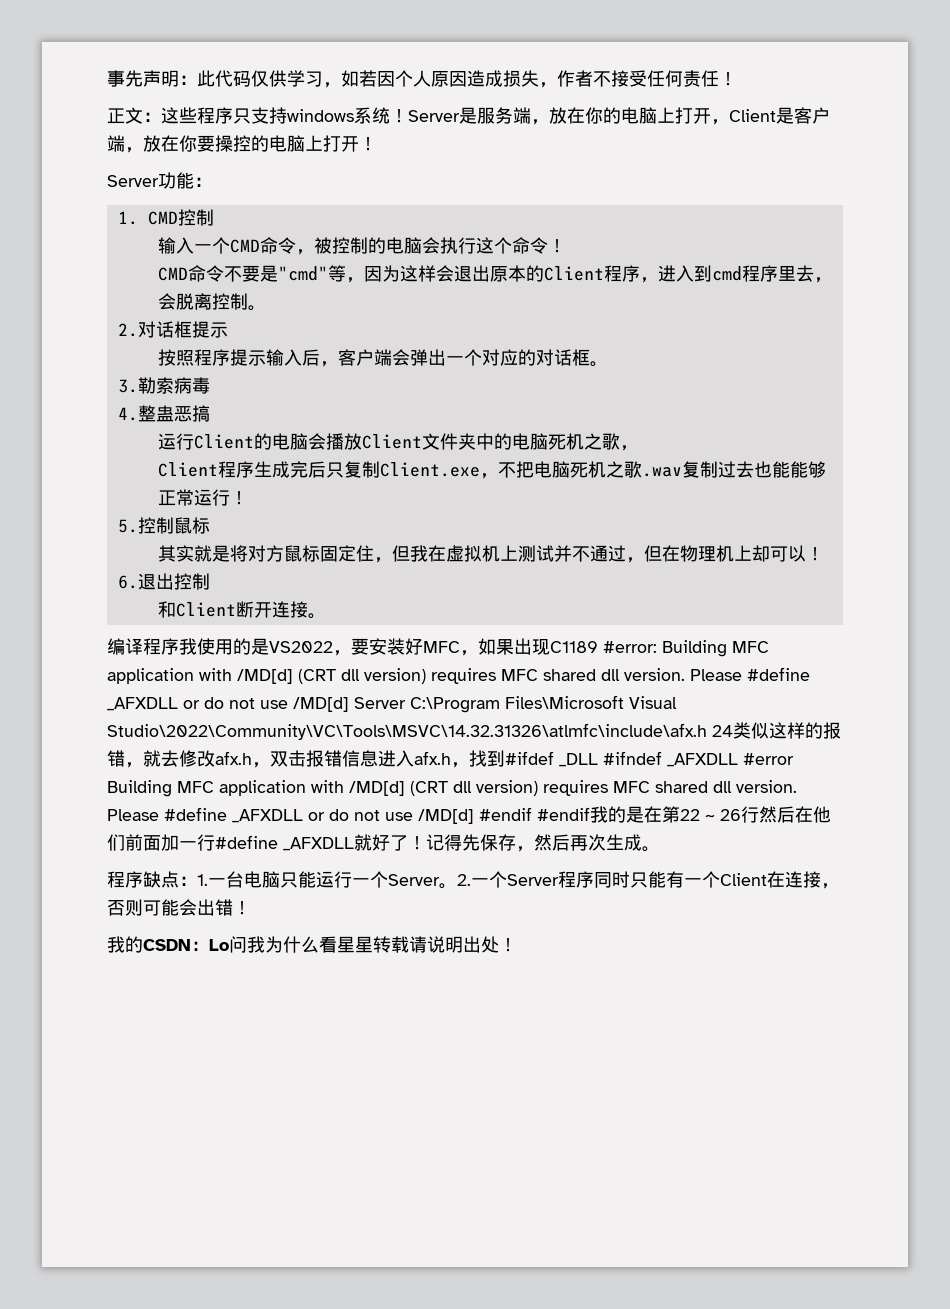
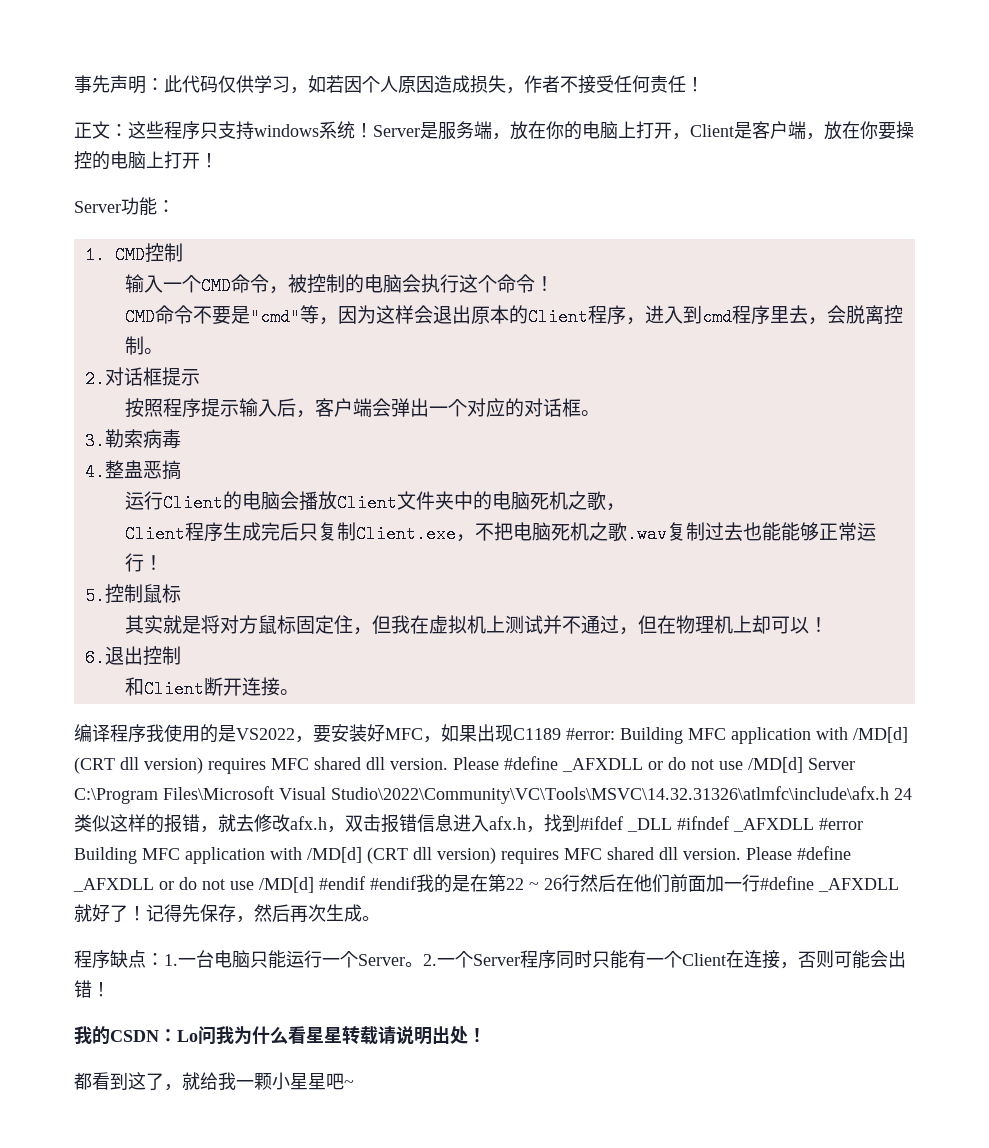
(517, 945) none -> [74,1072,354,1091] // 都看到这了，就给我一颗小星星吧~

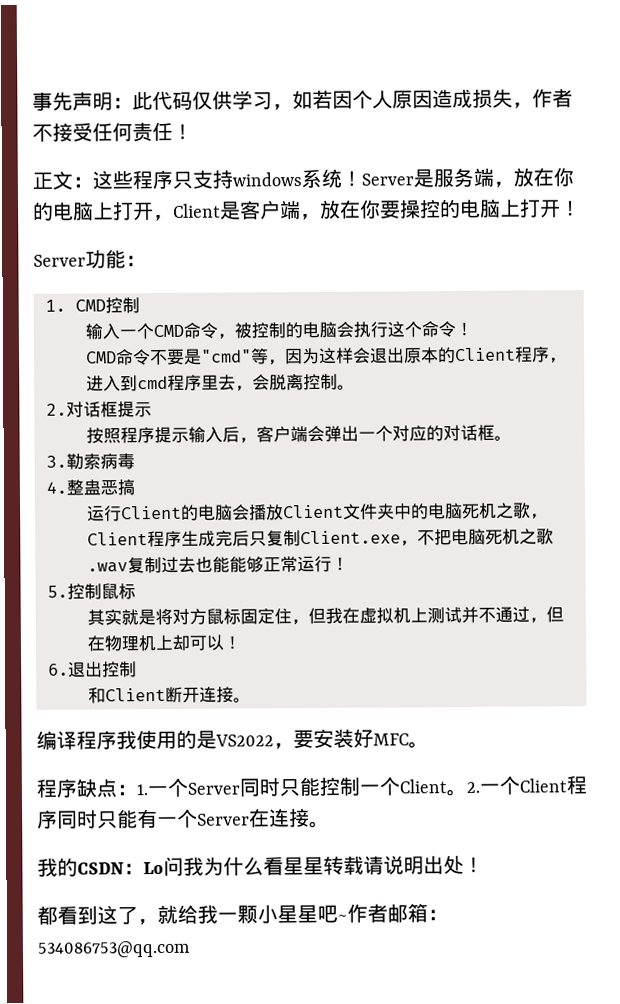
[423,724,908,744] [74,756,855,774] [74,786,912,804] [74,814,863,833] [74,846,851,864] [73,874,899,893] [74,904,362,923] ，如果出现C1189 #error: Building MFC application with /MD[d] (CRT dll version) requires MFC shared dll version. Please #define _AFXDLL or do not use /MD[d] Server C:\Program Files\Microsoft Visual Studio\2022\Community\VC\Tools\MSVC\14.32.31326\atlmfc\include\afx.h 24类似这样的报错，就去修改afx.h，双击报错信息进入afx.h，找到#ifdef _DLL #ifndef _AFXDLL #error Building MFC application with /MD[d] (CRT dll version) requires MFC shared dll version. Please #define _AFXDLL or do not use /MD[d] #endif #endif我的是在第22 ~ 26行然后在他们前面加一行#define _AFXDLL就好了！记得先保存，然后再次生成 -> (409, 739) none
[196,950,405,969] 台电脑只能运行一个Server -> [167,776,447,797] 个Server同时只能控制一个Client
[473,954,520,966] Server -> [519,778,567,793] Client
[682,950,906,969] [74,980,110,998] Client在连接，否则可能会出错！ -> [197,808,330,829] Server在连接。
(354, 1084) none -> [347,903,448,923] [37,940,191,958] 作者邮箱：534086753@qq.com

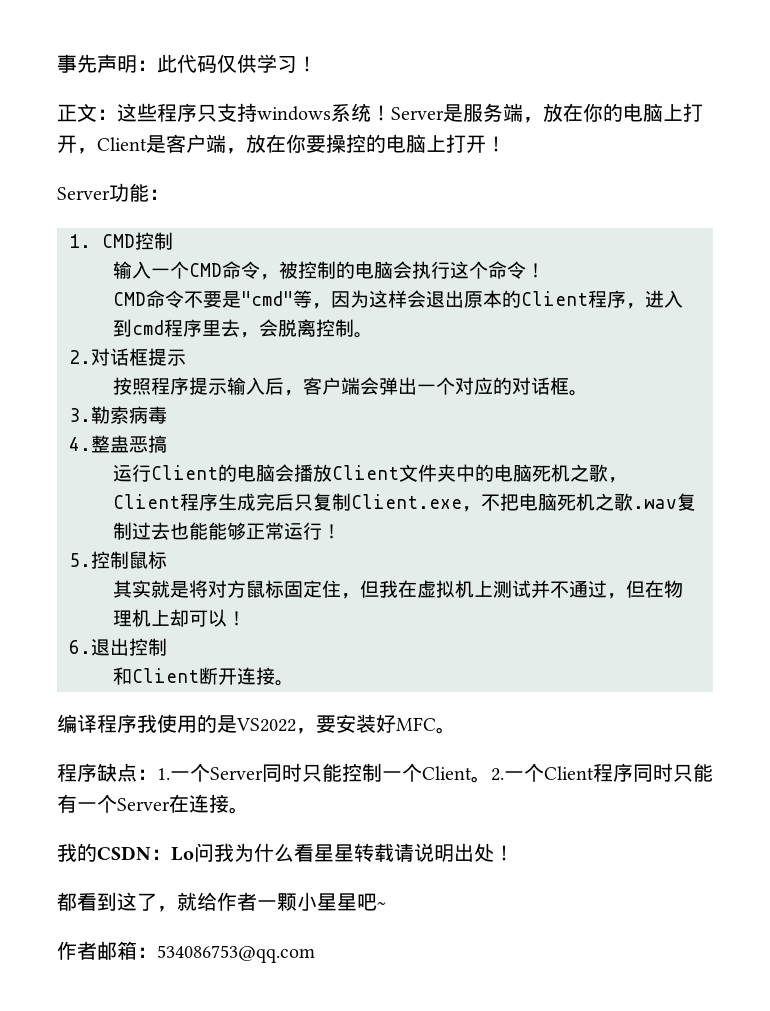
[272,88,573,111] [32,121,173,143] ，如若因个人原因造成损失，作者不接受任何责任 -> (297, 64) none
[197,904,218,924] 我 -> [217,892,257,911] 作者
(348, 917) none -> (386, 905) //

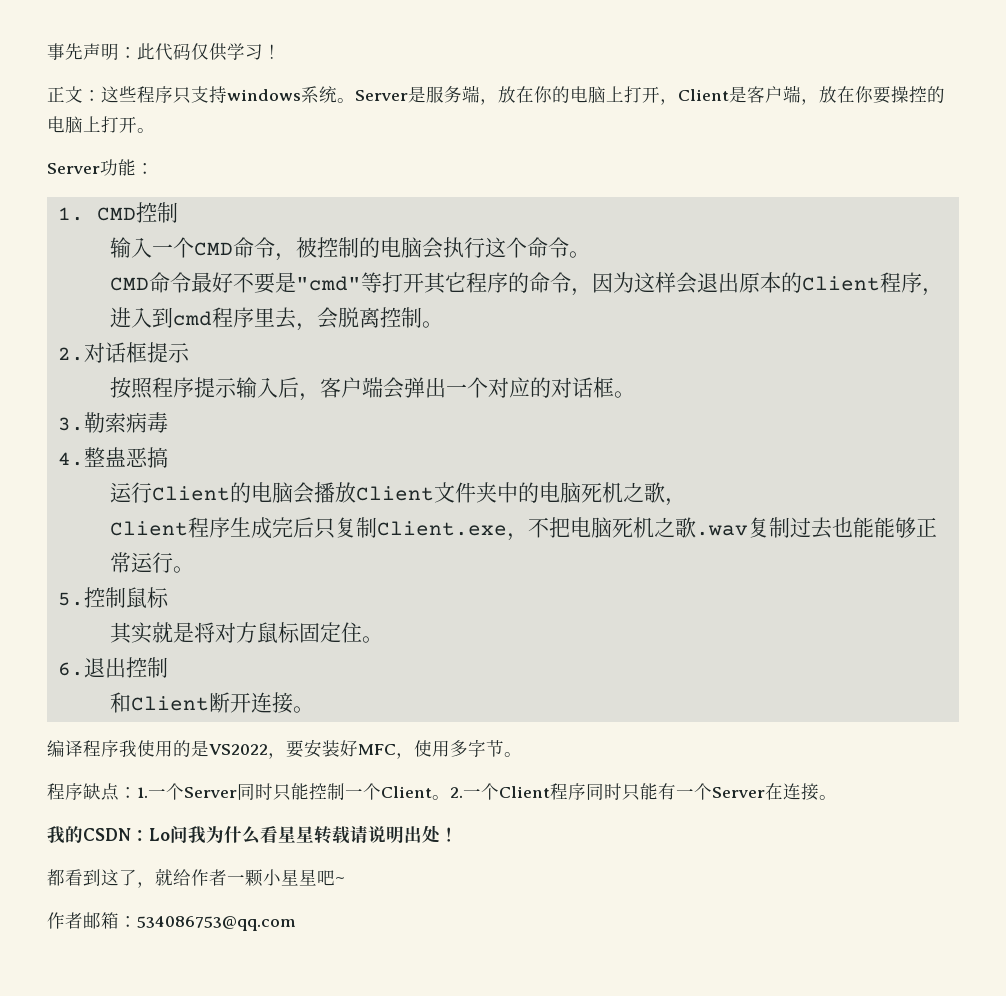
[371,105,391,121] ！ -> [337,98,355,103] 。
[486,136,506,152] ！ -> [137,128,155,133] 。
[526,263,545,278] [113,290,184,308] ！ // CMD命令 -> [568,251,590,258] [109,272,233,293] 。 // CMD命令最好
(312, 299) none -> [381,272,571,294] 打开其它程序的命令
[322,524,341,539] ！ -> [172,566,194,573] 。
[341,580,683,599] [113,609,246,627] ，但我在虚拟机上测试并不通过，但在物理机上却可以！ -> [361,636,383,643] 。
(436, 724) none -> [396,739,504,759] ，使用多字节

